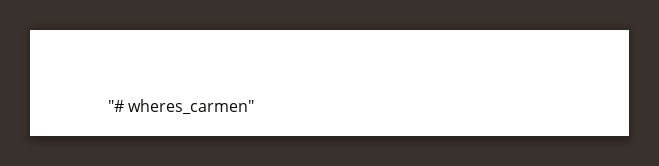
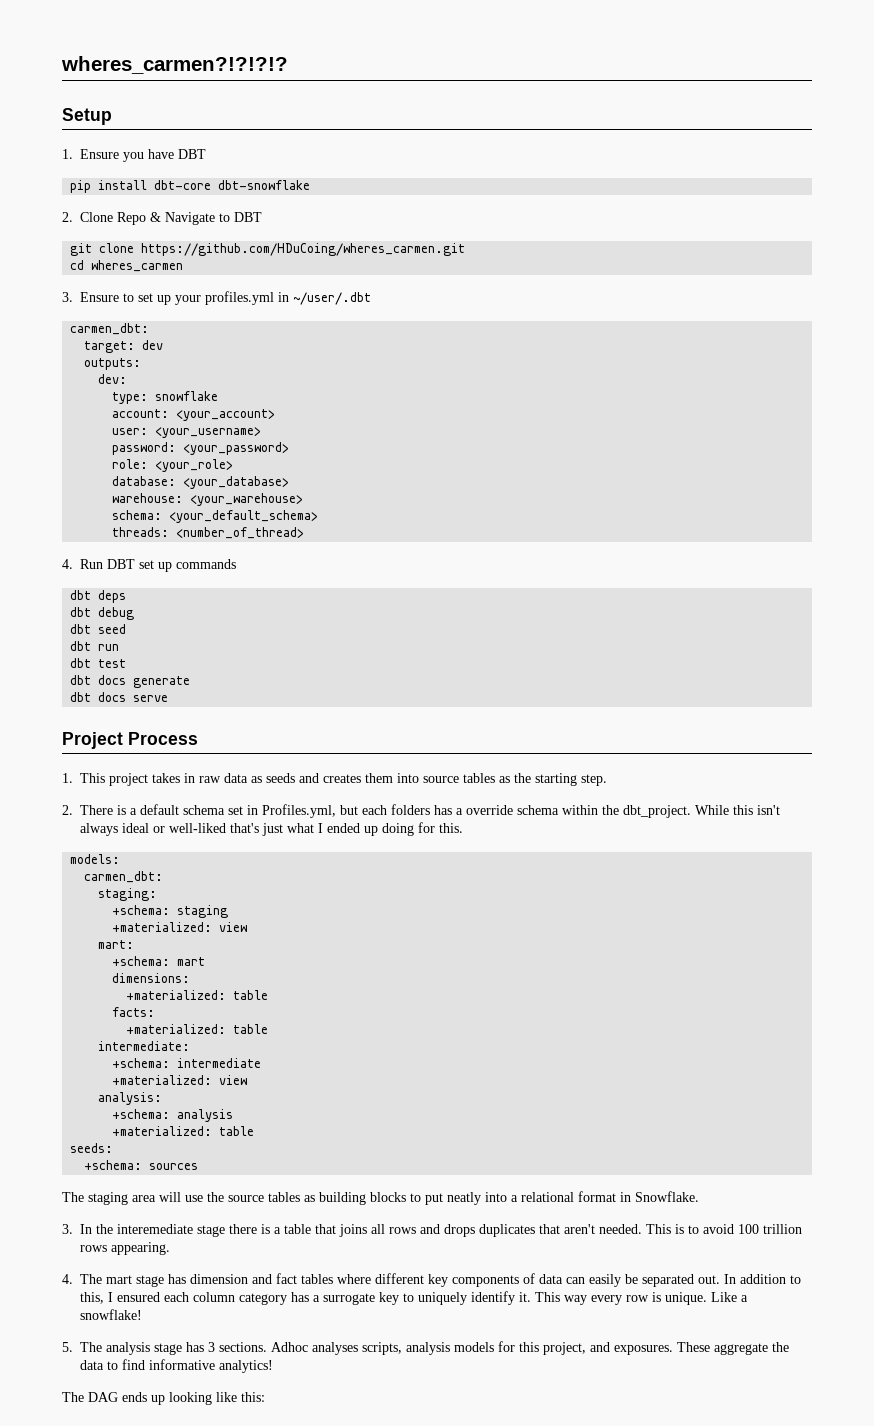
[108,99,255,115] "# wheres_carmen" -> [61,56,288,74] [62,108,112,125] [62,149,206,162] [70,180,311,193] [62,212,262,225] [70,243,466,256] [70,260,184,272] [62,291,371,305] [70,323,150,335] [84,340,164,353] [84,358,142,370] [98,374,128,384] [112,391,219,404] [112,409,276,421] [112,427,262,438] [112,442,290,455] [112,459,234,472] [112,476,290,489] [112,493,304,506] [112,510,319,523] [112,527,305,539] [62,559,236,572] [70,590,127,603] [70,607,135,620] [70,624,127,634] [70,641,120,651] [70,658,127,668] [70,675,191,688] [70,692,169,702] [62,732,198,749] [62,773,607,786] [62,804,780,818] [80,822,463,836] [70,854,121,864] [84,871,164,883] [98,888,158,901] [112,905,229,918] [112,922,248,932] [98,940,135,949] [112,956,206,966] [112,973,191,983] [126,990,269,1000] [112,1007,156,1017] [126,1024,269,1034] [98,1041,191,1051] [112,1058,262,1068] [112,1075,248,1085] [98,1092,163,1105] [112,1109,234,1122] [112,1126,255,1136] [70,1143,114,1153] [84,1160,199,1170] [62,1191,699,1205] [62,1224,802,1237] [80,1242,170,1255] [62,1273,801,1287] [80,1291,748,1305] [80,1309,142,1320] [62,1341,789,1355] [80,1359,273,1373] [62,1392,265,1405] wheres_carmen?!?!?!? // Setup // 1. Ensure you have DBT // pip install dbt-core dbt-snowflake // 2. Clone Repo & Navigate to DBT // git clone https://github.com/HDuCoing/wheres_carmen.git // cd wheres_carmen // 3. Ensure to set up your profiles.yml in ~/user/.dbt // carmen_dbt: // target: dev // outputs: // dev: // type: snowflake // account: <your_account> // user: <your_username> // password: <your_password> // role: <your_role> // database: <your_database> // warehouse: <your_warehouse> // schema: <your_default_schema> // threads: <number_of_thread> // 4. Run DBT set up commands // dbt deps // dbt debug // dbt seed // dbt run // dbt test // dbt docs generate // dbt docs serve // Project Process // 1. This project takes in raw data as seeds and creates them into source tables as the starting step. // 2. There is a default schema set in Profiles.yml, but each folders has a override schema within the dbt_project. While this isn't always ideal or well-liked that's just what I ended up doing for this. // models: // carmen_dbt: // staging: // +schema: staging // +materialized: view // mart: // +schema: mart // dimensions: // +materialized: table // facts: // +materialized: table // intermediate: // +schema: intermediate // +materialized: view // analysis: // +schema: analysis // +materialized: table // seeds: // +schema: sources // The staging area will use the source tables as building blocks to put neatly into a relational format in Snowflake. // 3. In the interemediate stage there is a table that joins all rows and drops duplicates that aren't needed. This is to avoid 100 trillion rows appearing. // 4. The mart stage has dimension and fact tables where different key components of data can easily be separated out. In addition to this, I ensured each column category has a surrogate key to uniquely identify it. This way every row is unique. Like a snowflake! // 5. The analysis stage has 3 sections. Adhoc analyses scripts, analysis models for this project, and exposures. These aggregate the data to find informative analytics! // The DAG ends up looking like this:

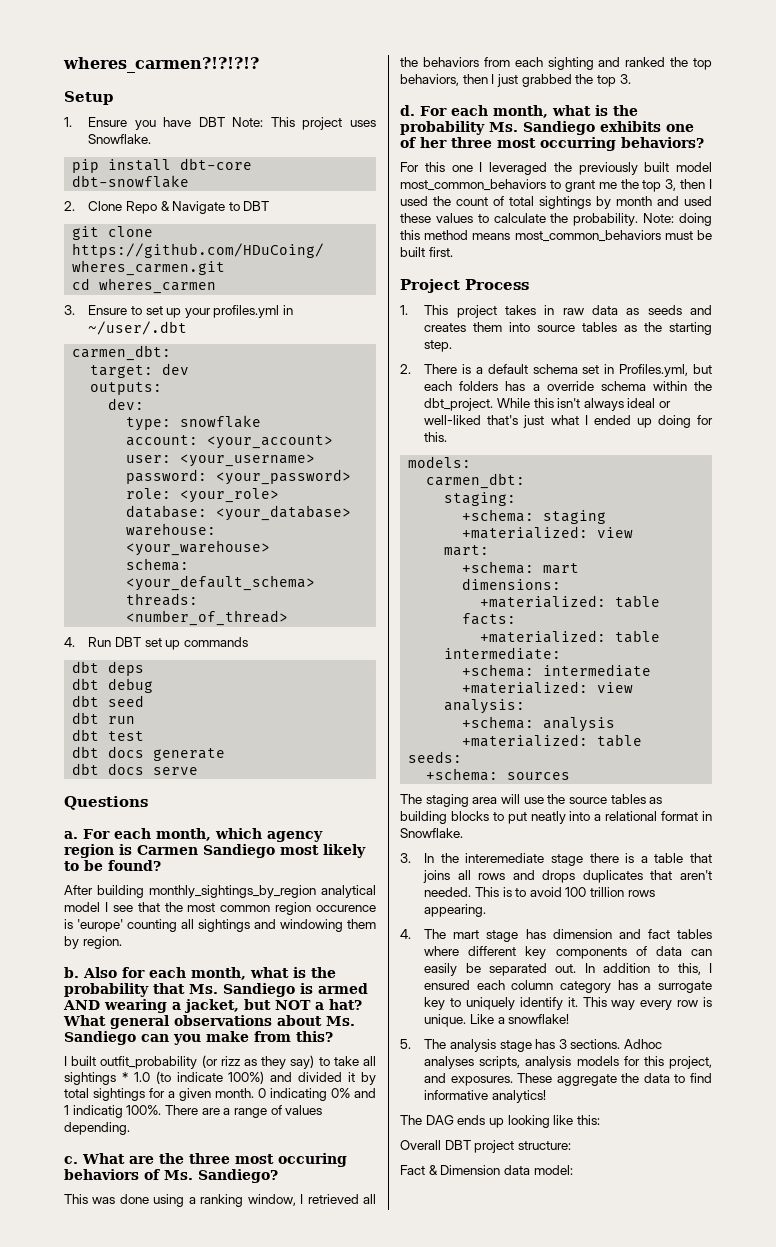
(206, 154) none -> [232,117,377,130] [88,134,152,144] Note: This project uses Snowflake.
(169, 698) none -> [64,796,148,810] [64,828,323,842] [64,844,366,858] [64,860,161,871] [64,885,376,898] [64,902,376,915] [64,919,376,932] [64,936,122,949] [64,967,336,980] [64,983,368,997] [63,999,362,1013] [63,1015,355,1029] [64,1031,333,1045] [64,1055,376,1069] [64,1071,376,1085] [64,1088,376,1101] [64,1105,323,1118] [64,1122,130,1135] [64,1153,347,1167] [64,1169,278,1183] [64,1194,377,1207] [400,57,712,70] [400,74,631,87] [400,105,638,118] [400,121,694,135] [400,137,704,151] [400,162,712,175] [400,179,712,192] [400,196,712,209] [400,213,712,226] [400,230,712,242] [400,247,453,257] // Questions // a. For each month, which agency region is Carmen Sandiego most likely to be found? // After building monthly_sightings_by_region analytical model I see that the most common region occurence is 'europe' counting all sightings and windowing them by region. // b. Also for each month, what is the probability that Ms. Sandiego is armed AND wearing a jacket, but NOT a hat? What general observations about Ms. Sandiego can you make from this? // I built outfit_probability (or rizz as they say) to take all sightings * 1.0 (to indicate 100%) and divided it by total sightings for a given month. 0 indicating 0% and 1 indicatig 100%. There are a range of values depending. // c. What are the three most occuring behaviors of Ms. Sandiego? // This was done using a ranking window, I retrieved all the behaviors from each sighting and ranked the top behaviors, then I just grabbed the top 3. // d. For each month, what is the probability Ms. Sandiego exhibits one of her three most occurring behaviors? // For this one I leveraged the previously built model most_common_behaviors to grant me the top 3, then I used the count of total sightings by month and used these values to calculate the probability. Note: doing this method means most_common_behaviors must be built first.
(265, 1397) none -> [400,1140,571,1153] [400,1165,573,1175] // Overall DBT project structure: // Fact & Dimension data model:

